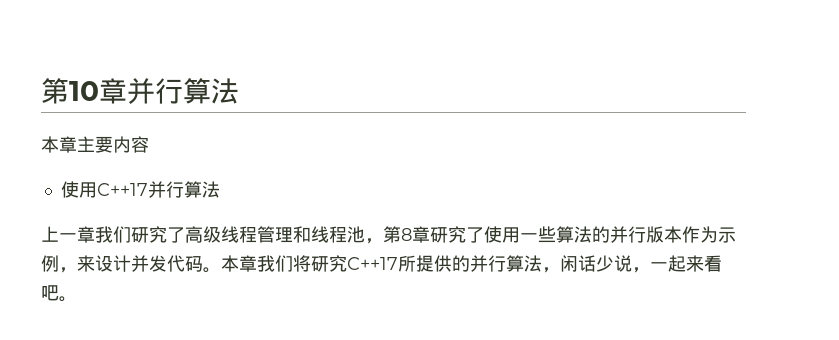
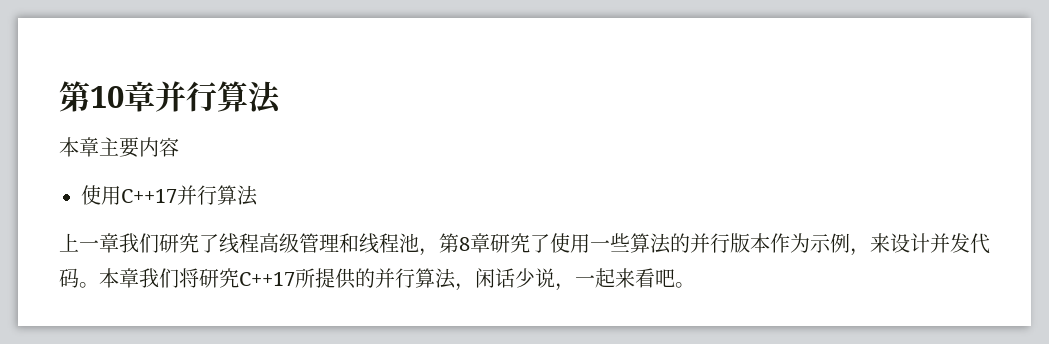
[185,226,257,243] 高级线程 -> [219,233,299,254] 线程高级

